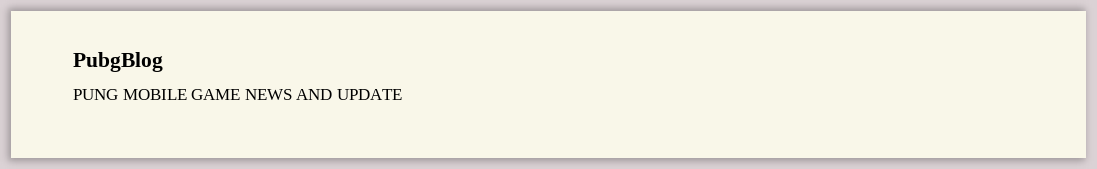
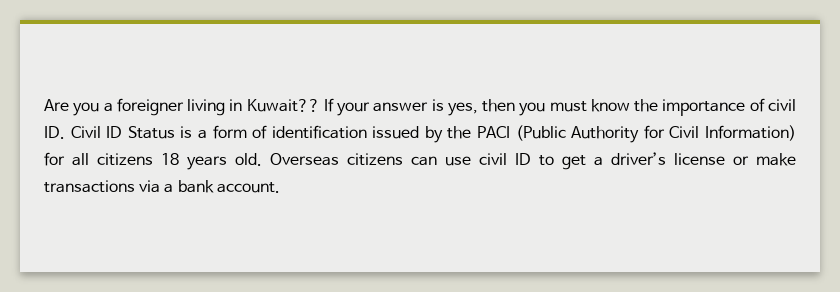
[73,52,163,72] [73,89,402,100] PubgBlog // PUNG MOBILE GAME NEWS AND UPDATE -> [44,98,796,116] [44,125,796,143] [44,152,796,170] [44,180,280,193] Are you a foreigner living in Kuwait?? If your answer is yes, then you must know the importance of civil ID. Civil ID Status is a form of identification issued by the PACI (Public Authority for Civil Information) for all citizens 18 years old. Overseas citizens can use civil ID to get a driver’s license or make transactions via a bank account.

